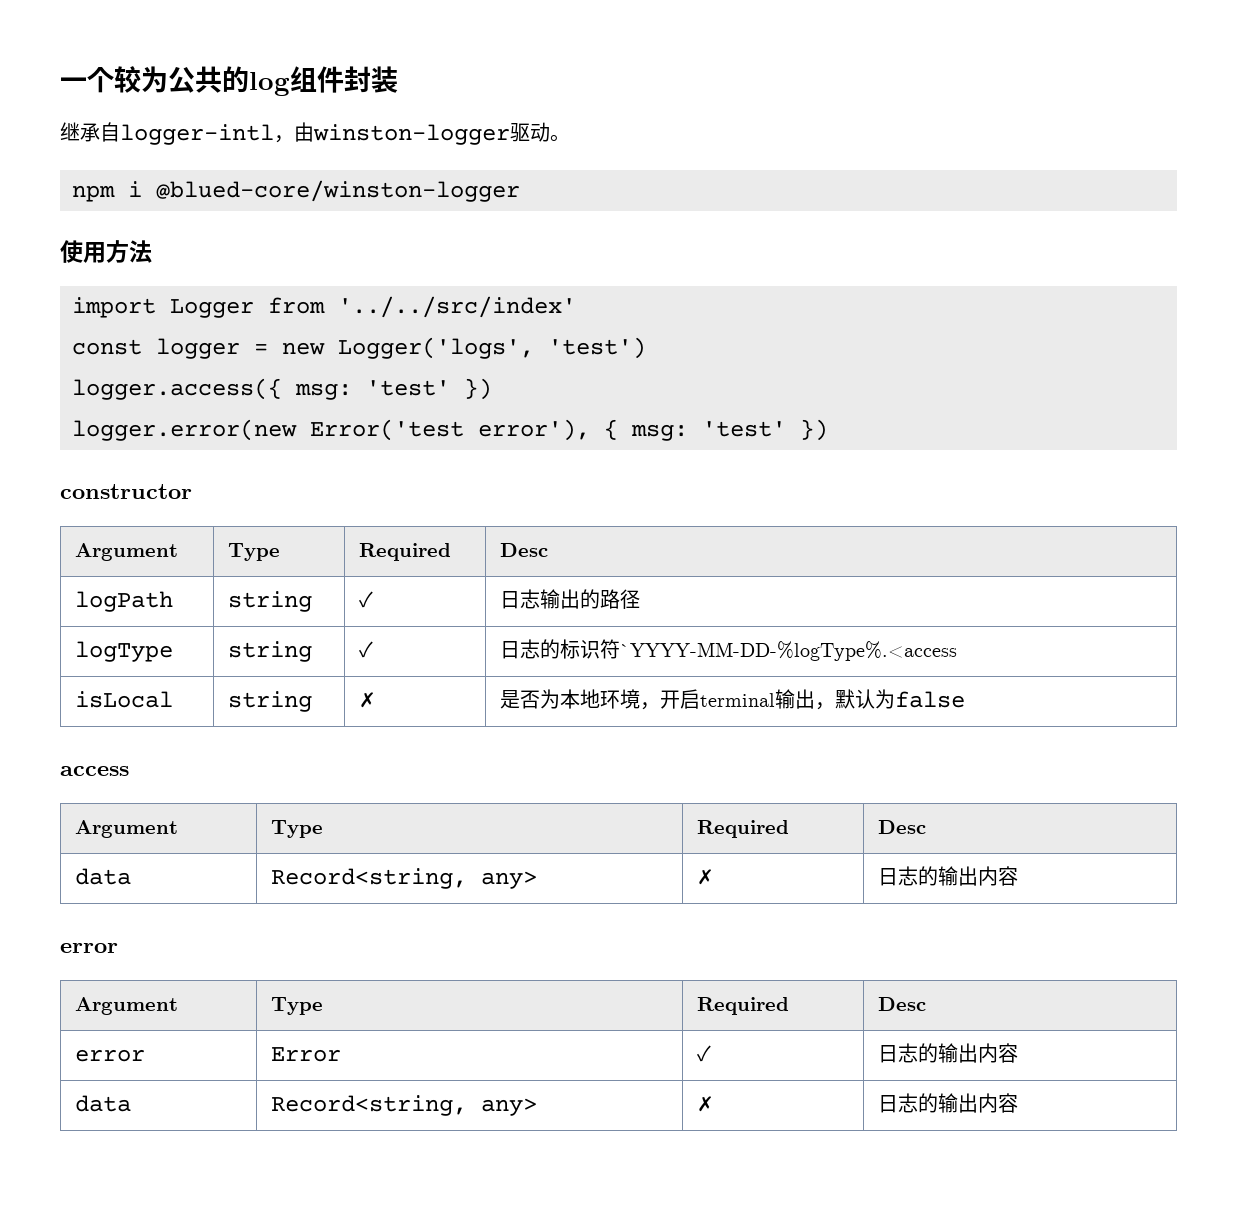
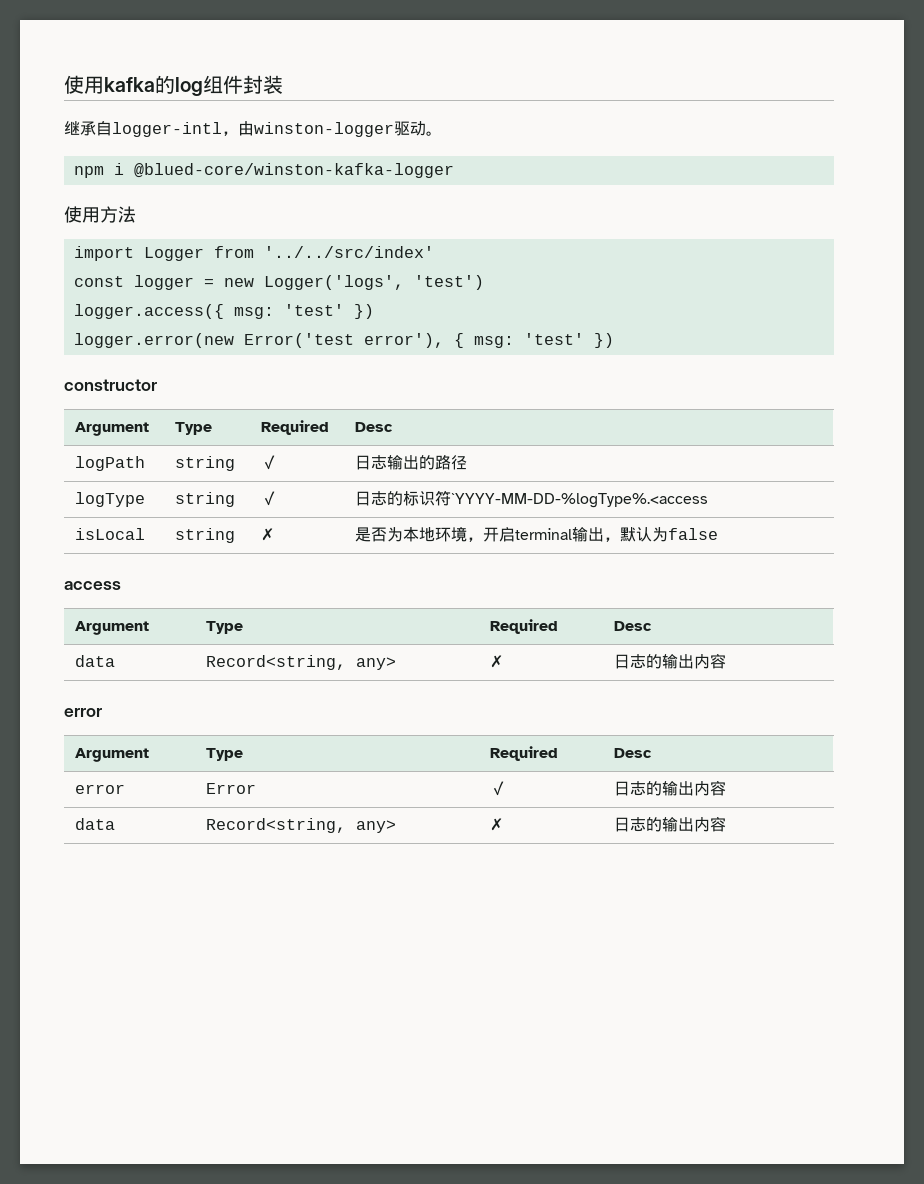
[60,66,222,93] 一个较为公共 -> [64,75,155,94] 使用kafka
[156,180,520,202] @blued-core/winston-logger -> [133,163,454,178] @blued-core/winston-kafka-logger

